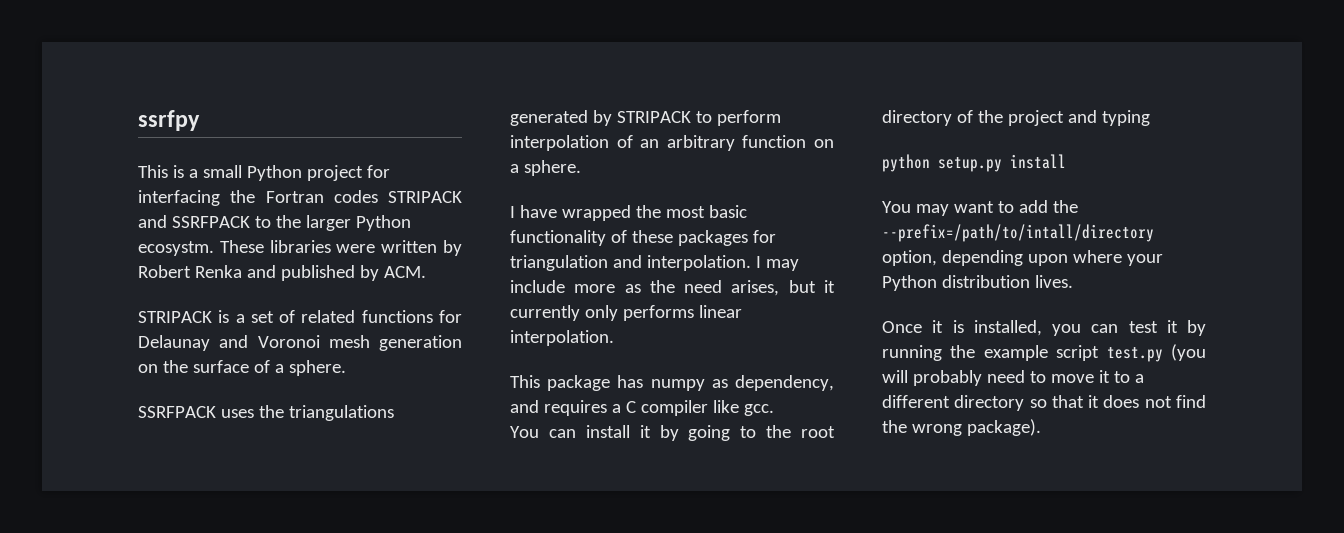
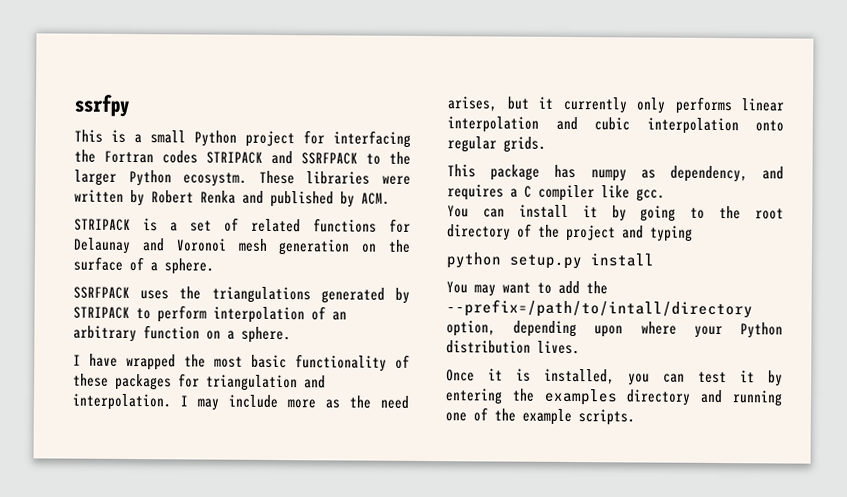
[510,330,614,346] interpolation. -> [447,116,784,135] [447,136,546,153] interpolation and cubic interpolation onto regular grids.
[882,344,1206,362] [882,370,1144,386] [882,395,1206,411] [882,419,1041,436] running the example script test.py (you will probably need to move it to a different directory so that it does not find the wrong package). -> [445,388,783,407] [445,407,635,426] entering the examples directory and running one of the example scripts.

